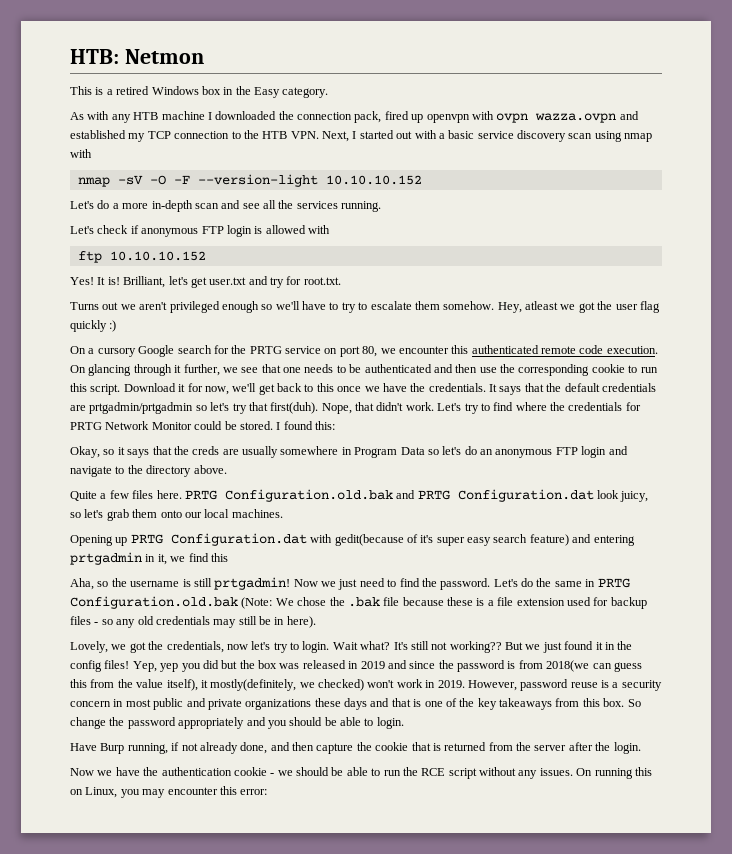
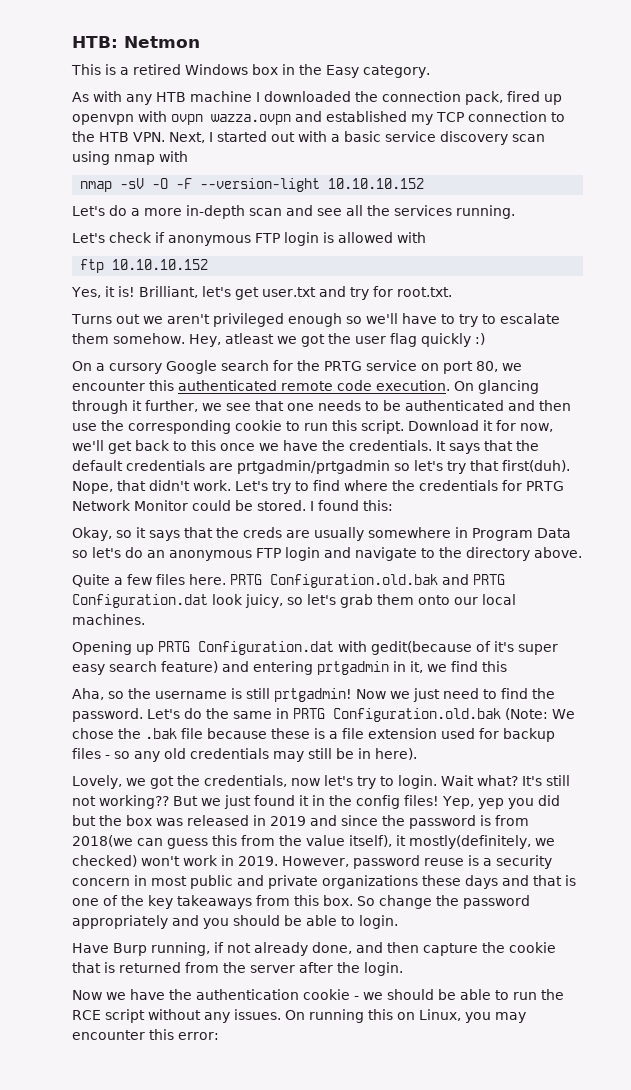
[70,277,106,285] Yes! It -> [71,286,115,298] Yes, it

